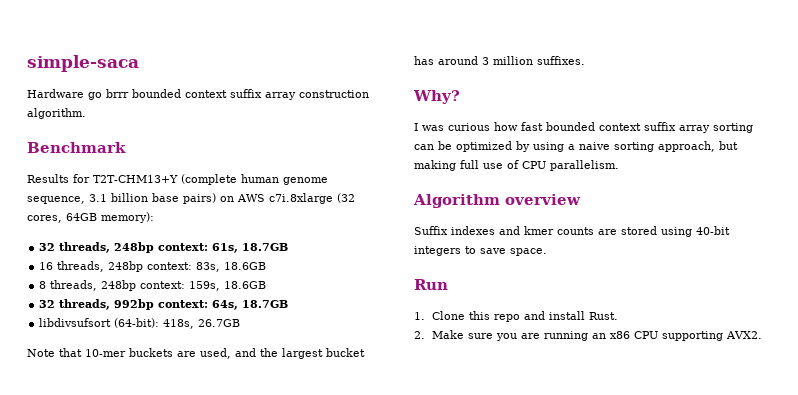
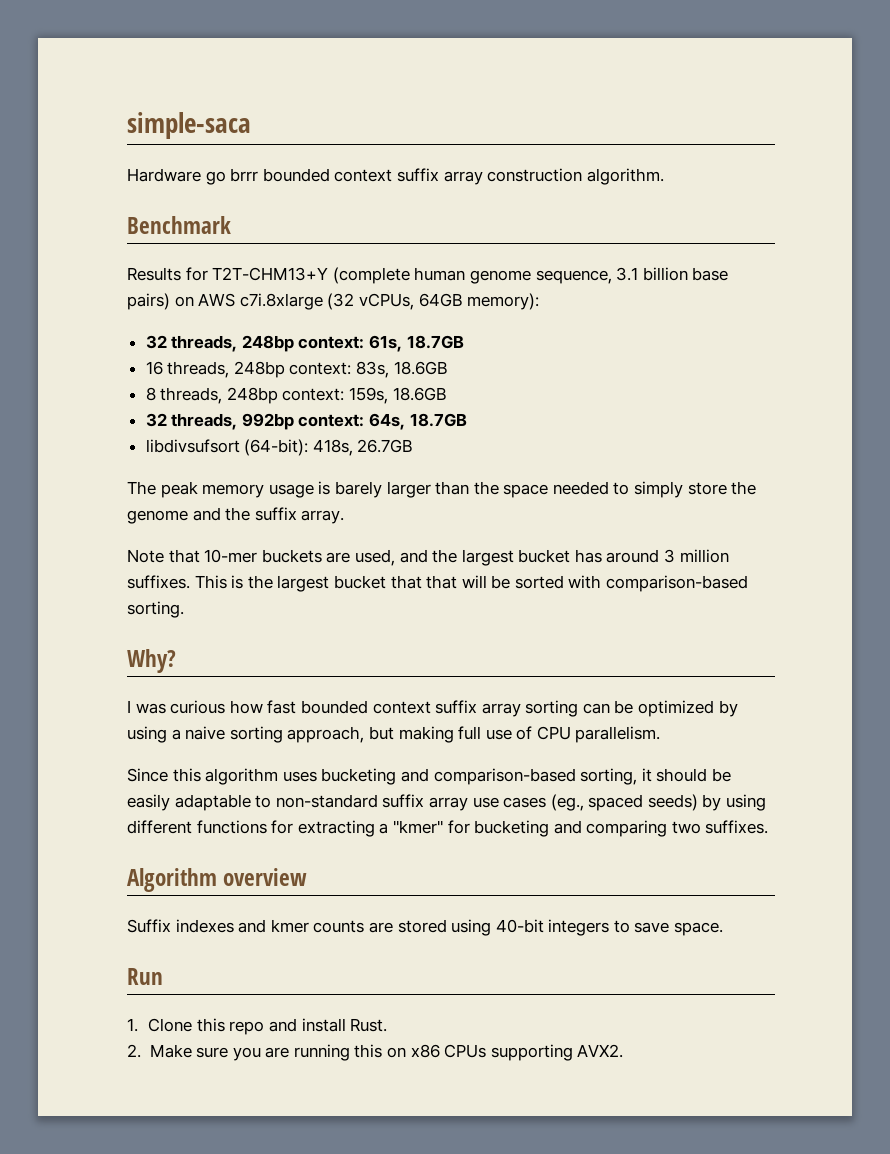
[27,215,62,223] cores, -> [358,293,414,310] vCPUs,
(241, 323) none -> [127,481,757,498] [127,507,345,524] // The peak memory usage is barely larger than the space needed to simply store the genome and the suffix array.
(585, 60) none -> [194,575,749,592] [127,601,184,618] This is the largest bucket that that will be sorted with comparison-based sorting.
(619, 165) none -> [127,768,731,785] [127,794,767,811] [127,820,769,837] // Since this algorithm uses bucketing and comparison-based sorting, it should be easily adaptable to non-standard suffix array use cases (eg., spaced seeds) by using different functions for extracting a "kmer" for bucketing and comparing two suffixes.
[591,331,658,339] an x86 CPU -> [354,1044,487,1058] this on x86 CPUs

